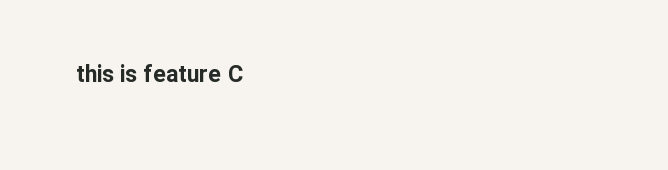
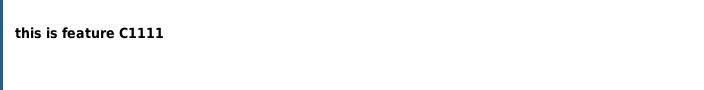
[227,65,243,82] C -> [119,27,164,39] C1111

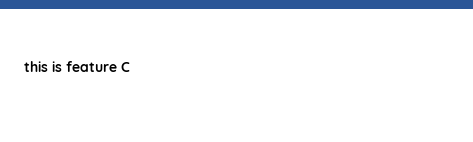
[119,27,164,39] C1111 -> [121,62,130,72] C

